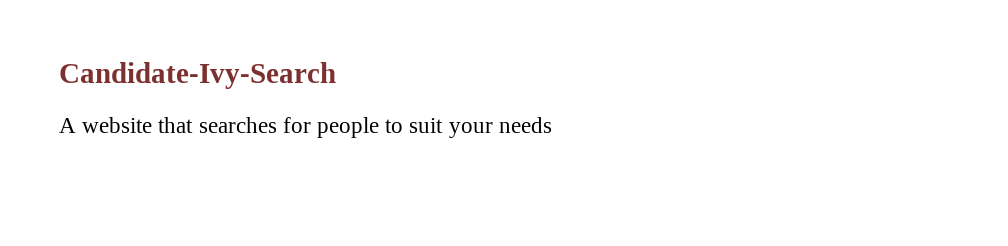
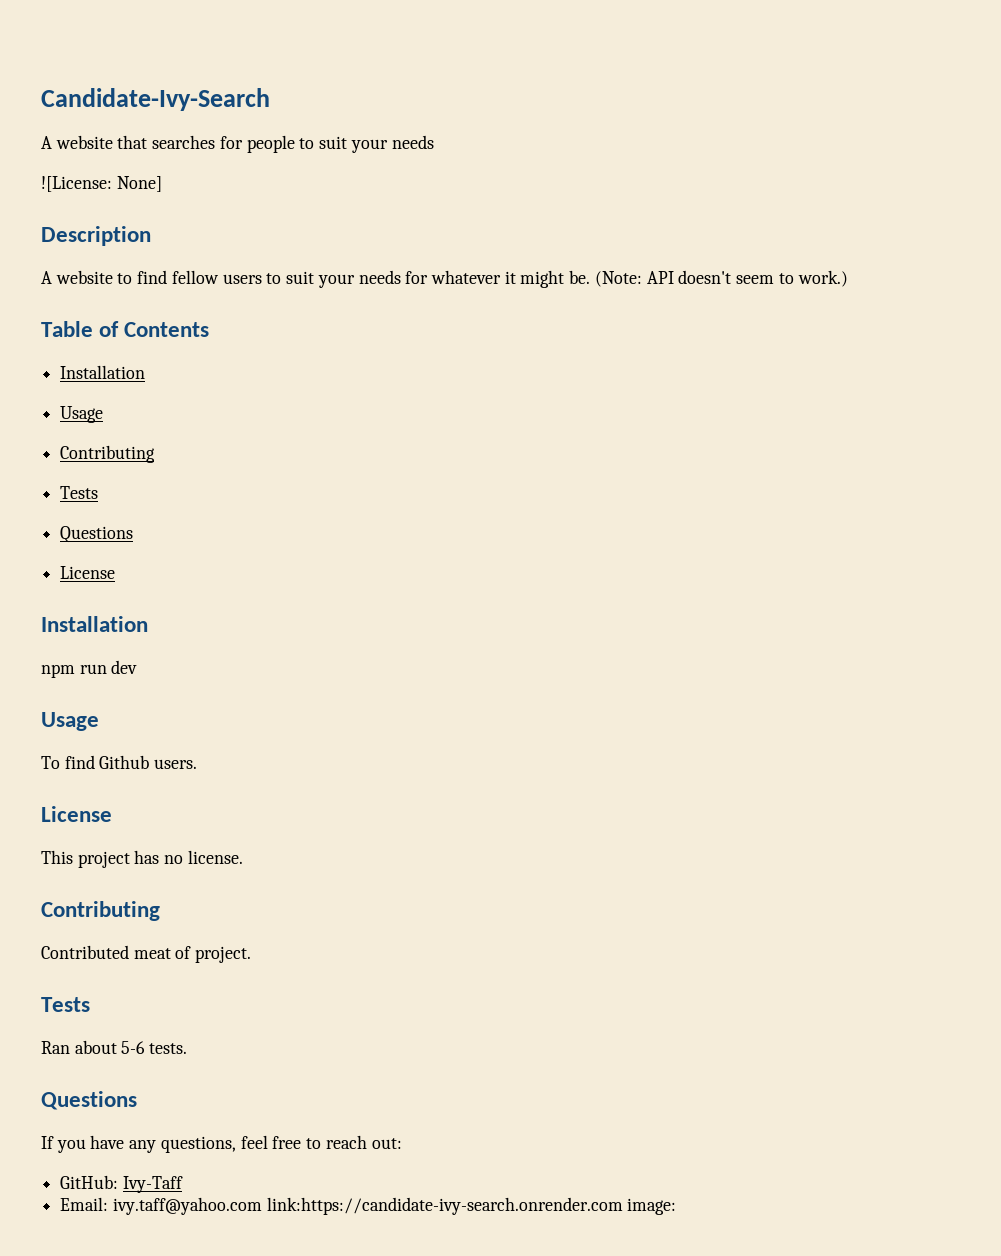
(552, 125) none -> [41,176,162,192] [41,226,151,246] [41,270,848,288] [41,321,210,337] [60,365,146,379] [60,406,104,423] [60,445,156,463] [60,486,99,499] [60,526,134,543] [60,566,116,579] [41,616,148,632] [41,660,138,678] [41,712,99,731] [41,755,198,769] [41,806,112,822] [41,850,243,868] [41,901,160,921] [41,945,252,963] [41,997,90,1012] [41,1040,188,1054] [41,1091,137,1110] [41,1135,402,1153] [60,1175,183,1193] [60,1197,677,1215] // ![License: None] // Description // A website to find fellow users to suit your needs for whatever it might be. (Note: API doesn't seem to work.) // Table of Contents // Installation // Usage // Contributing // Tests // Questions // License // Installation // npm run dev // Usage // To find Github users. // License // This project has no license. // Contributing // Contributed meat of project. // Tests // Ran about 5-6 tests. // Questions // If you have any questions, feel free to reach out: // GitHub: Ivy-Taff // Email: ivy.taff@yahoo.com link:https://candidate-ivy-search.onrender.com image:

